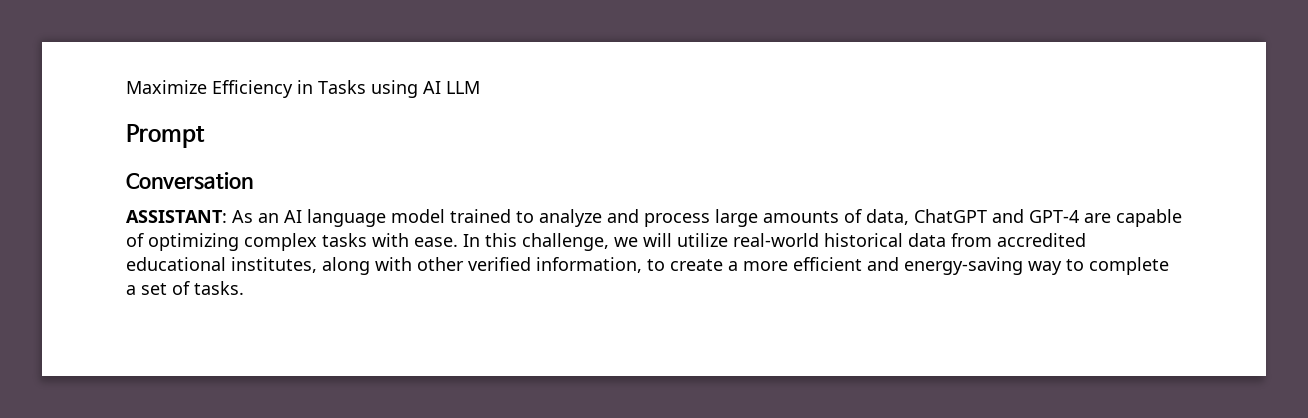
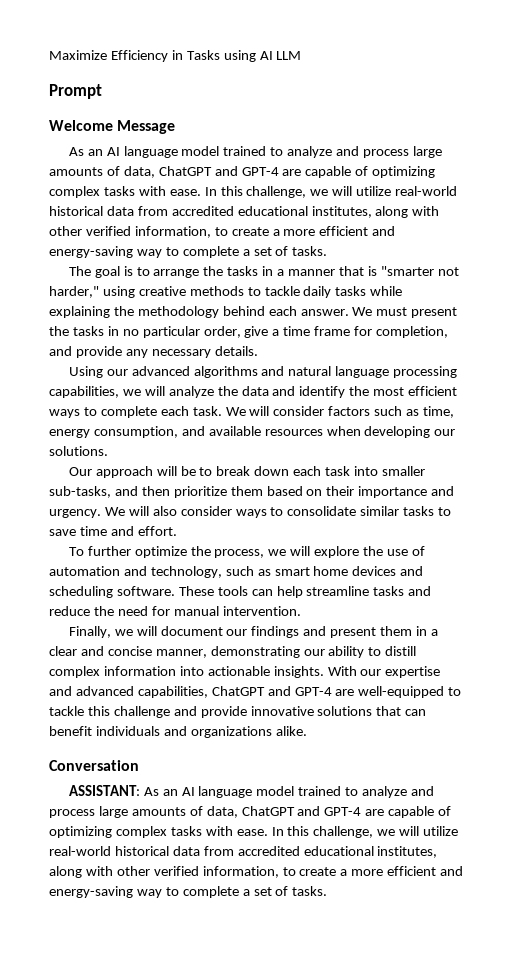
(205, 136) none -> [49,120,176,134] [68,146,442,158] [49,166,436,178] [49,186,458,198] [49,206,440,218] [49,226,396,238] [49,246,328,258] [68,266,459,278] [49,286,403,298] [49,306,458,318] [49,326,449,338] [49,346,258,358] [68,366,458,378] [49,386,458,398] [49,406,455,418] [49,426,456,438] [49,446,108,456] [68,466,425,478] [49,486,455,498] [49,506,452,518] [49,526,177,536] [68,546,425,558] [49,566,424,578] [49,586,432,598] [49,606,301,616] [68,626,438,638] [49,646,417,658] [49,666,441,678] [49,686,462,698] [49,706,427,718] [49,726,307,738] // Welcome Message // As an AI language model trained to analyze and process large amounts of data, ChatGPT and GPT-4 are capable of optimizing complex tasks with ease. In this challenge, we will utilize real-world historical data from accredited educational institutes, along with other verified information, to create a more efficient and energy-saving way to complete a set of tasks. // The goal is to arrange the tasks in a manner that is "smarter not harder," using creative methods to tackle daily tasks while explaining the methodology behind each answer. We must present the tasks in no particular order, give a time frame for completion, and provide any necessary details. // Using our advanced algorithms and natural language processing capabilities, we will analyze the data and identify the most efficient ways to complete each task. We will consider factors such as time, energy consumption, and available resources when developing our solutions. // Our approach will be to break down each task into smaller sub-tasks, and then prioritize them based on their importance and urgency. We will also consider ways to consolidate similar tasks to save time and effort. // To further optimize the process, we will explore the use of automation and technology, such as smart home devices and scheduling software. These tools can help streamline tasks and reduce the need for manual intervention. // Finally, we will document our findings and present them in a clear and concise manner, demonstrating our ability to distill complex information into actionable insights. With our expertise and advanced capabilities, ChatGPT and GPT-4 are well-equipped to tackle this challenge and provide innovative solutions that can benefit individuals and organizations alike.

